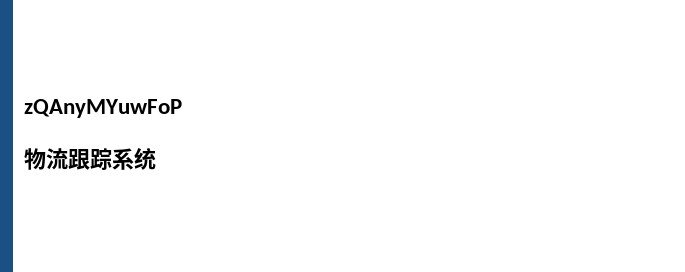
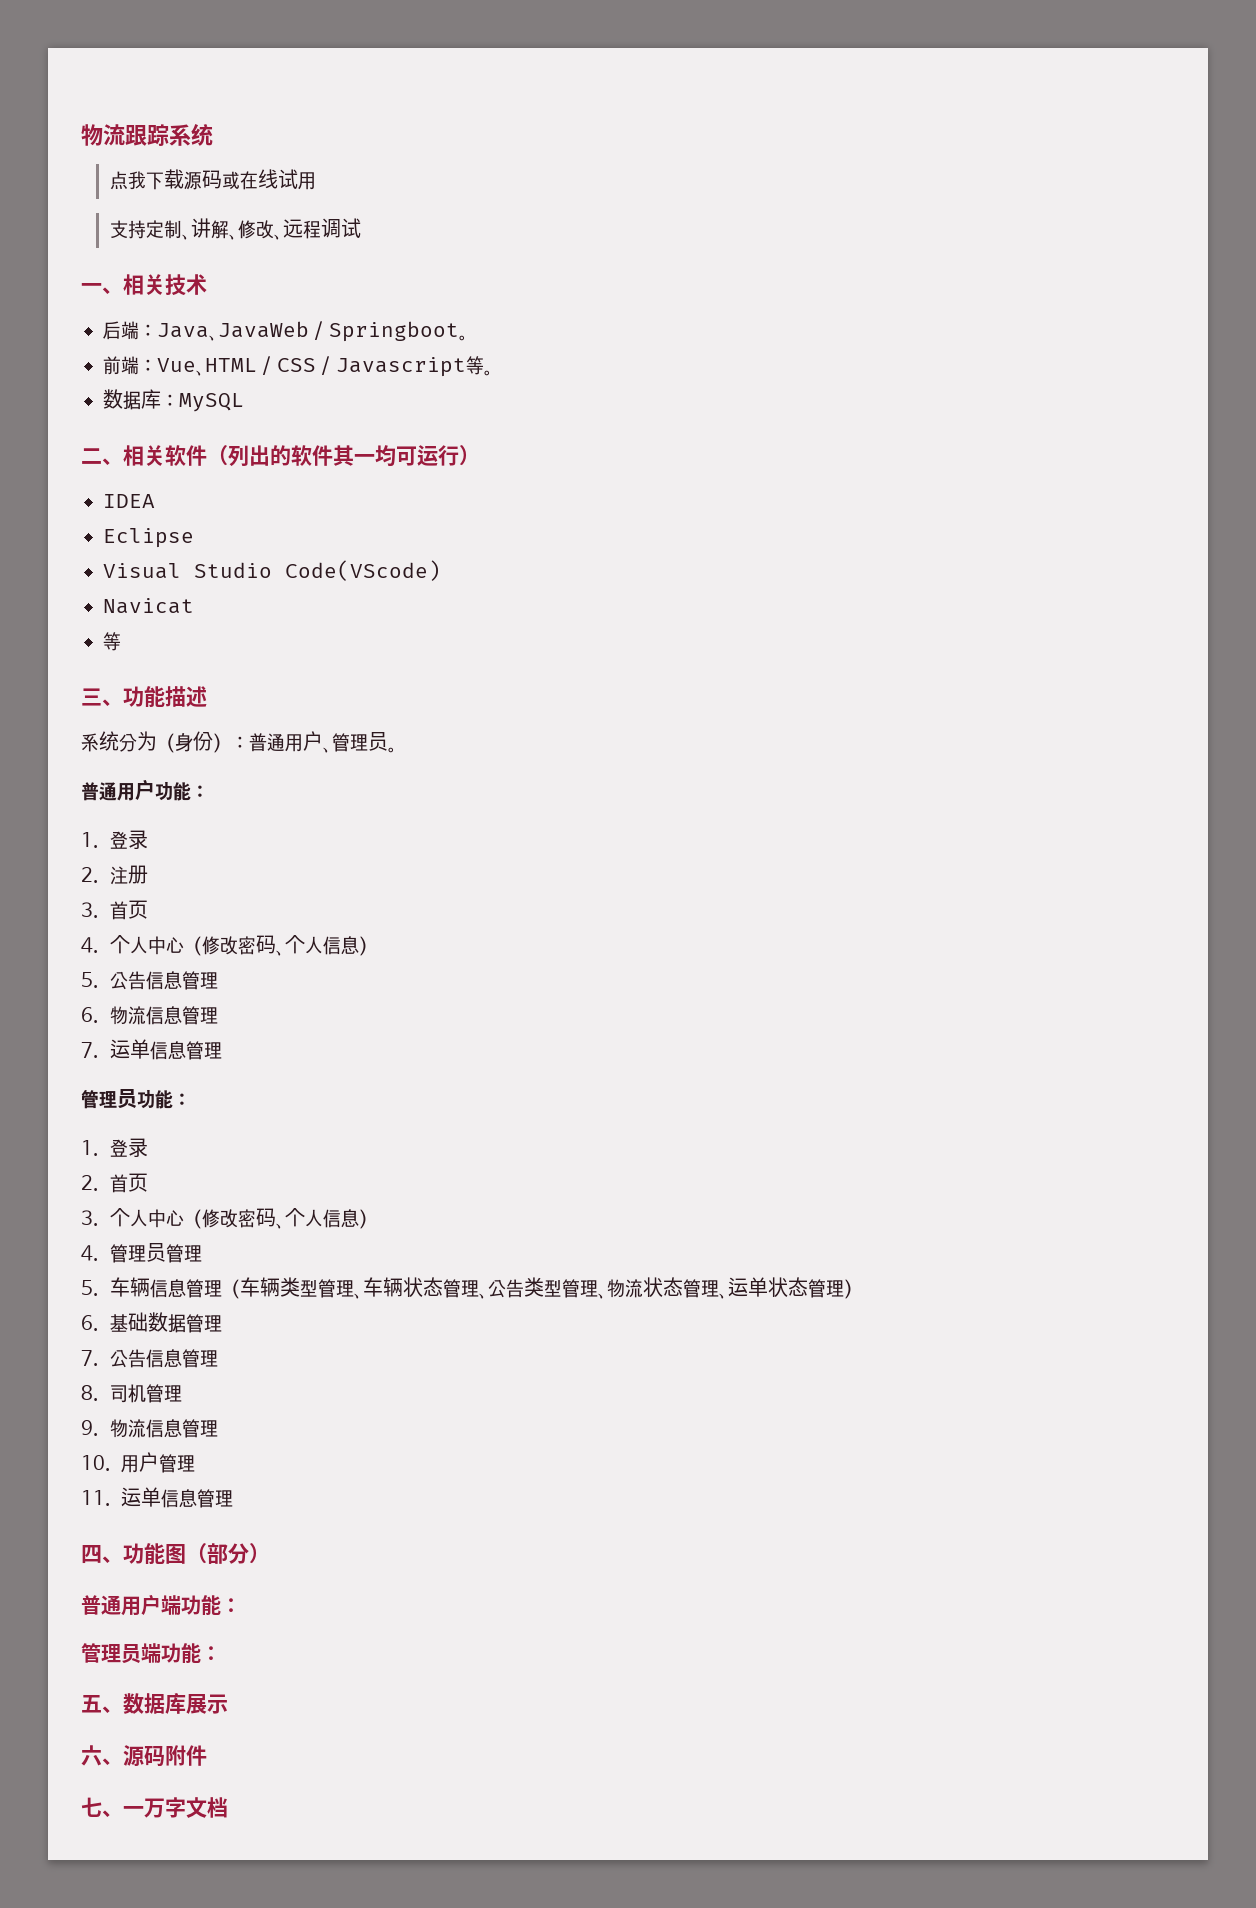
[24,99,182,118] zQAnyMYuwFoP // -> (81, 135) none
(156, 158) none -> [110,169,317,190] [110,218,362,240] [81,274,207,296] [103,321,468,342] [103,356,493,377] [103,389,244,412] [81,445,480,467] [103,494,155,508] [103,528,194,548] [103,560,441,581] [103,598,194,614] [103,632,121,651] [81,686,207,707] [81,731,397,753] [81,779,209,801] [81,830,149,849] [81,865,149,885] [81,900,149,920] [81,935,378,956] [81,971,219,990] [81,1006,219,1025] [81,1039,223,1060] [81,1089,191,1109] [81,1138,149,1157] [81,1173,149,1193] [81,1208,378,1229] [81,1243,203,1263] [81,1277,863,1299] [81,1312,223,1333] [81,1349,219,1368] [81,1384,183,1403] [81,1419,219,1438] [81,1452,195,1473] [81,1487,233,1508] [81,1543,270,1564] [81,1594,241,1616] [81,1643,221,1664] [81,1693,228,1714] [81,1745,207,1767] [81,1797,228,1818] // 点我下载源码或在线试用 // 支持定制、讲解、修改、远程调试 // 一、相关技术 // 后端：Java、JavaWeb / Springboot。 // 前端：Vue、HTML / CSS / Javascript等。 // 数据库：MySQL // 二、相关软件（列出的软件其一均可运行） // IDEA // Eclipse // Visual Studio Code(VScode) // Navicat // 等 // 三、功能描述 // 系统分为（身份）：普通用户、管理员。 // 普通用户功能： // 1.登录 // 2.注册 // 3.首页 // 4.个人中心（修改密码、个人信息） // 5.公告信息管理 // 6.物流信息管理 // 7.运单信息管理 // 管理员功能： // 1.登录 // 2.首页 // 3.个人中心（修改密码、个人信息） // 4.管理员管理 // 5.车辆信息管理（车辆类型管理、车辆状态管理、公告类型管理、物流状态管理、运单状态管理） // 6.基础数据管理 // 7.公告信息管理 // 8.司机管理 // 9.物流信息管理 // 10.用户管理 // 11.运单信息管理 // 四、功能图（部分） // 普通用户端功能： // 管理员端功能： // 五、数据库展示 // 六、源码附件 // 七、一万字文档

